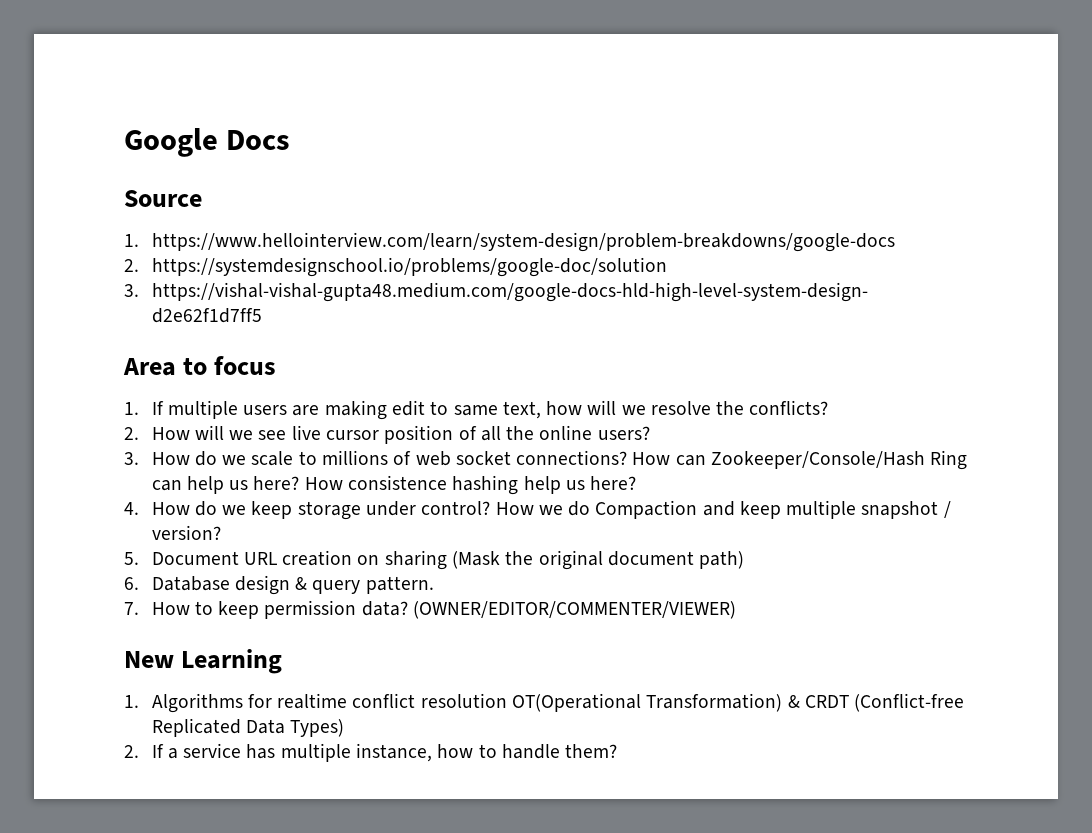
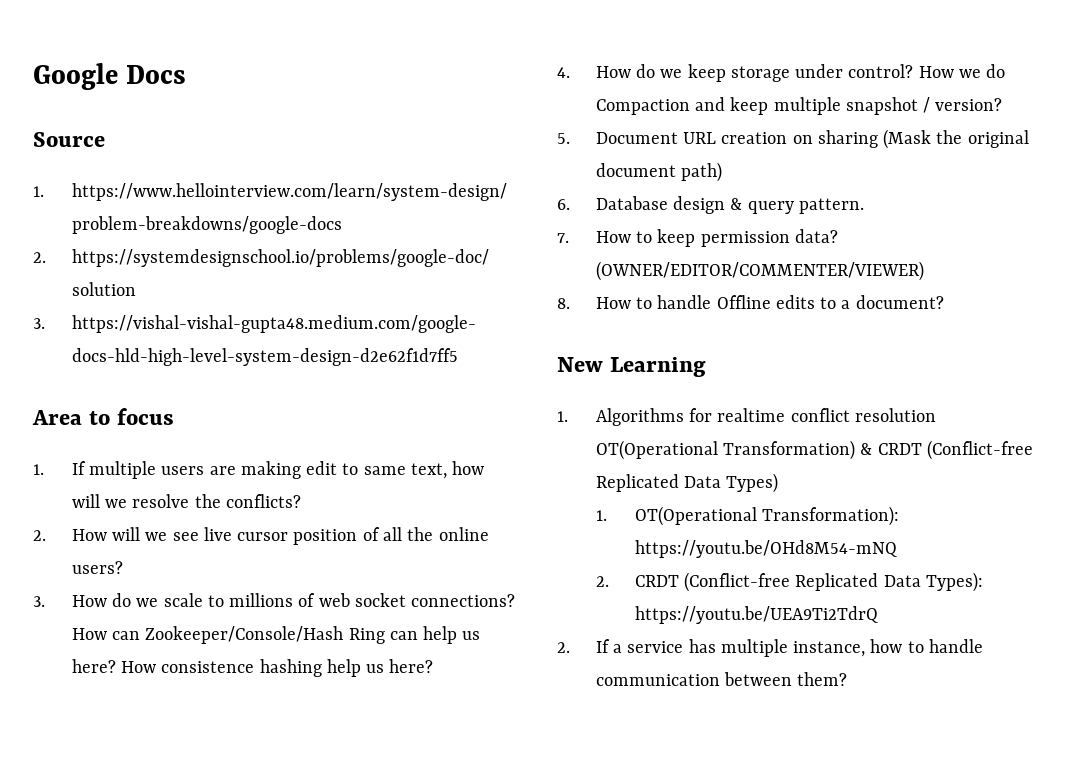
(736, 610) none -> [557,295,944,309] // 8. How to handle Offline edits to a document?
(345, 728) none -> [595,506,900,526] [634,540,897,558] [595,572,983,592] [634,606,878,624] // 1. OT(Operational Transformation): https://youtu.be/OHd8M54-mNQ // 2. CRDT (Conflict-free Replicated Data Types): https://youtu.be/UEA9Ti2TdrQ
(560, 751) none -> [595,672,793,686] communication between

